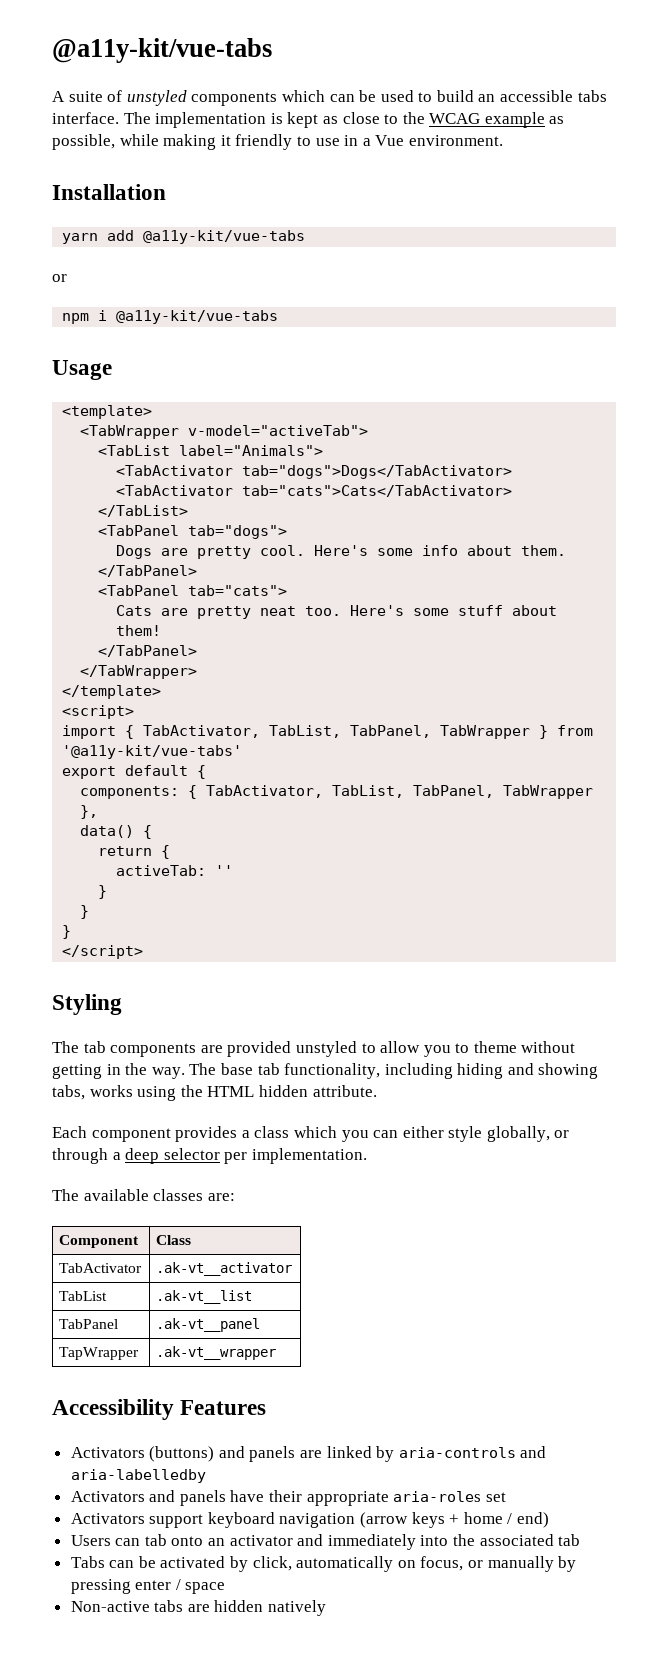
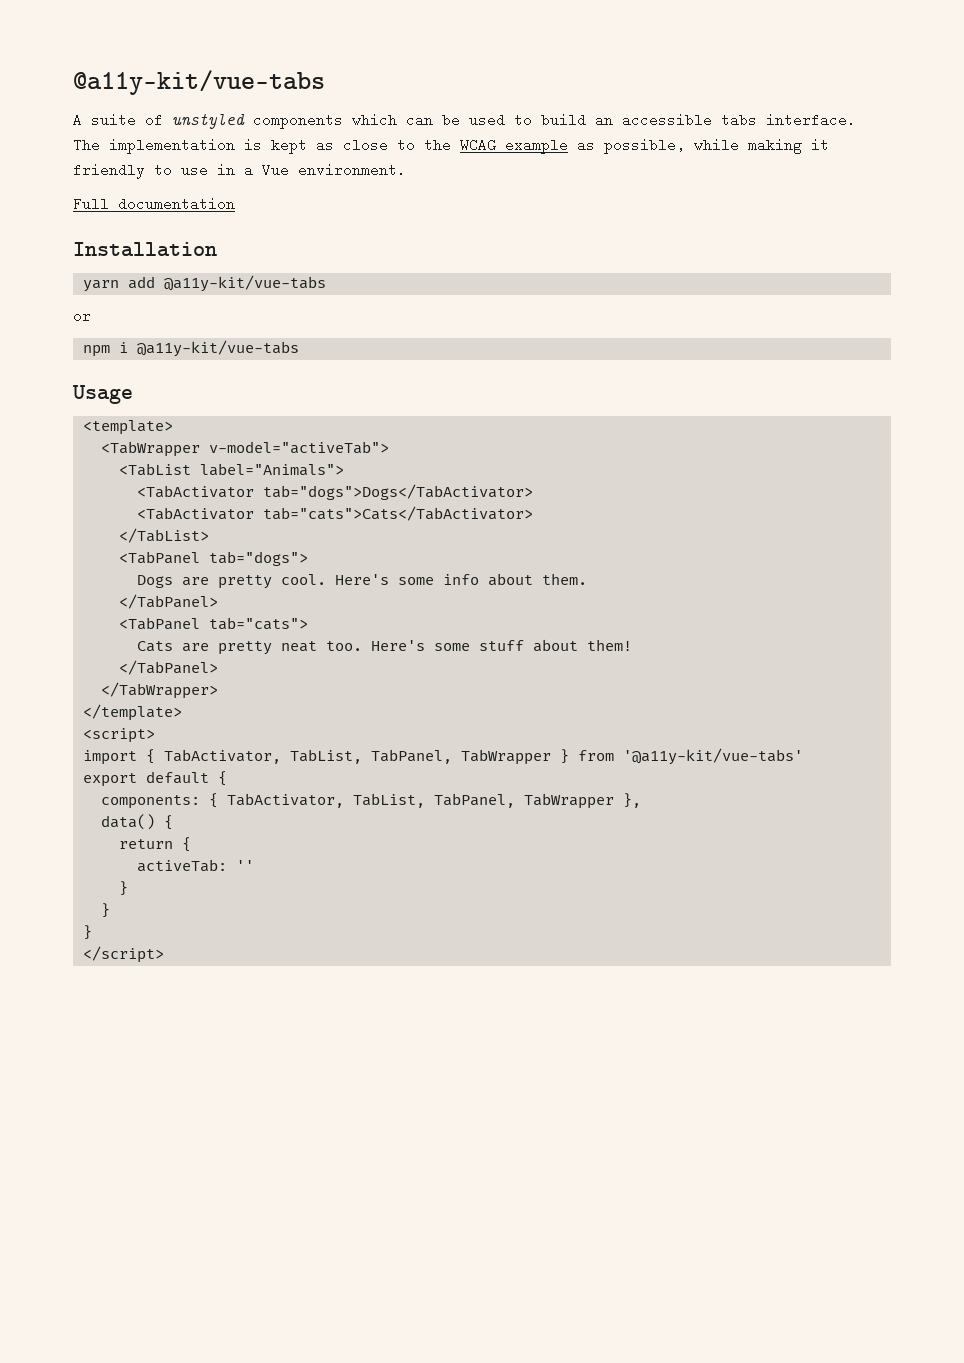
(503, 140) none -> [73,197,235,211] // Full documentation
[52,994,122,1015] [52,1041,576,1057] [52,1063,599,1079] [52,1085,377,1101] [52,1126,570,1142] [52,1148,367,1164] [52,1189,235,1201] [59,1235,140,1248] [156,1235,192,1245] [59,1263,143,1273] [156,1262,293,1276] [59,1291,108,1301] [156,1290,253,1304] [59,1319,119,1329] [156,1318,261,1332] [59,1347,140,1360] [156,1346,277,1360] [52,1399,267,1420] [70,1446,547,1462] [70,1469,206,1483] [70,1490,506,1506] [70,1512,550,1528] [70,1534,581,1550] [70,1556,577,1572] [70,1579,226,1594] [70,1600,327,1616] // Styling // The tab components are provided unstyled to allow you to theme without getting in the way. The base tab functionality, including hiding and showing tabs, works using the HTML hidden attribute. // Each component provides a class which you can either style globally, or through a deep selector per implementation. // The available classes are: // Component | Class // TabActivator | .ak-vt__activator // TabList | .ak-vt__list // TabPanel | .ak-vt__panel // TapWrapper | .ak-vt__wrapper // Accessibility Features // Activators (buttons) and panels are linked by aria-controls and aria-labelledby // Activators and panels have their appropriate aria-roles set // Activators support keyboard navigation (arrow keys + home / end) // Users can tab onto an activator and immediately into the associated tab // Tabs can be activated by click, automatically on focus, or manually by pressing enter / space // Non-active tabs are hidden natively -> (165, 954) none

